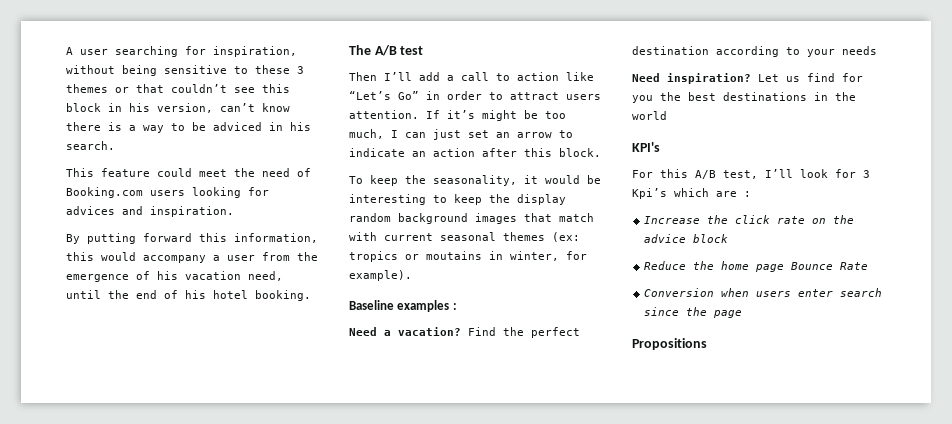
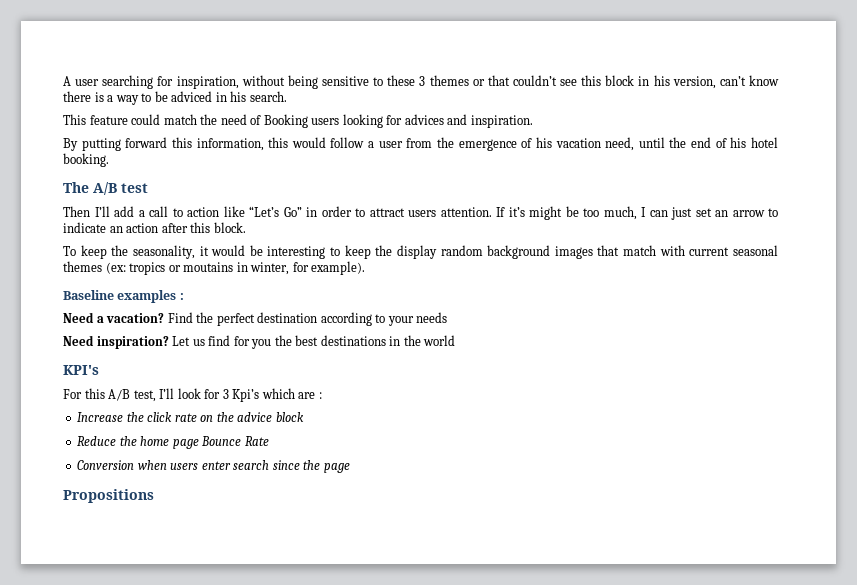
[199,169,227,177] meet -> [163,114,197,125] match
[66,187,143,198] Booking.com -> [263,114,308,128] Booking
[143,255,206,263] accompany -> [330,137,365,148] follow

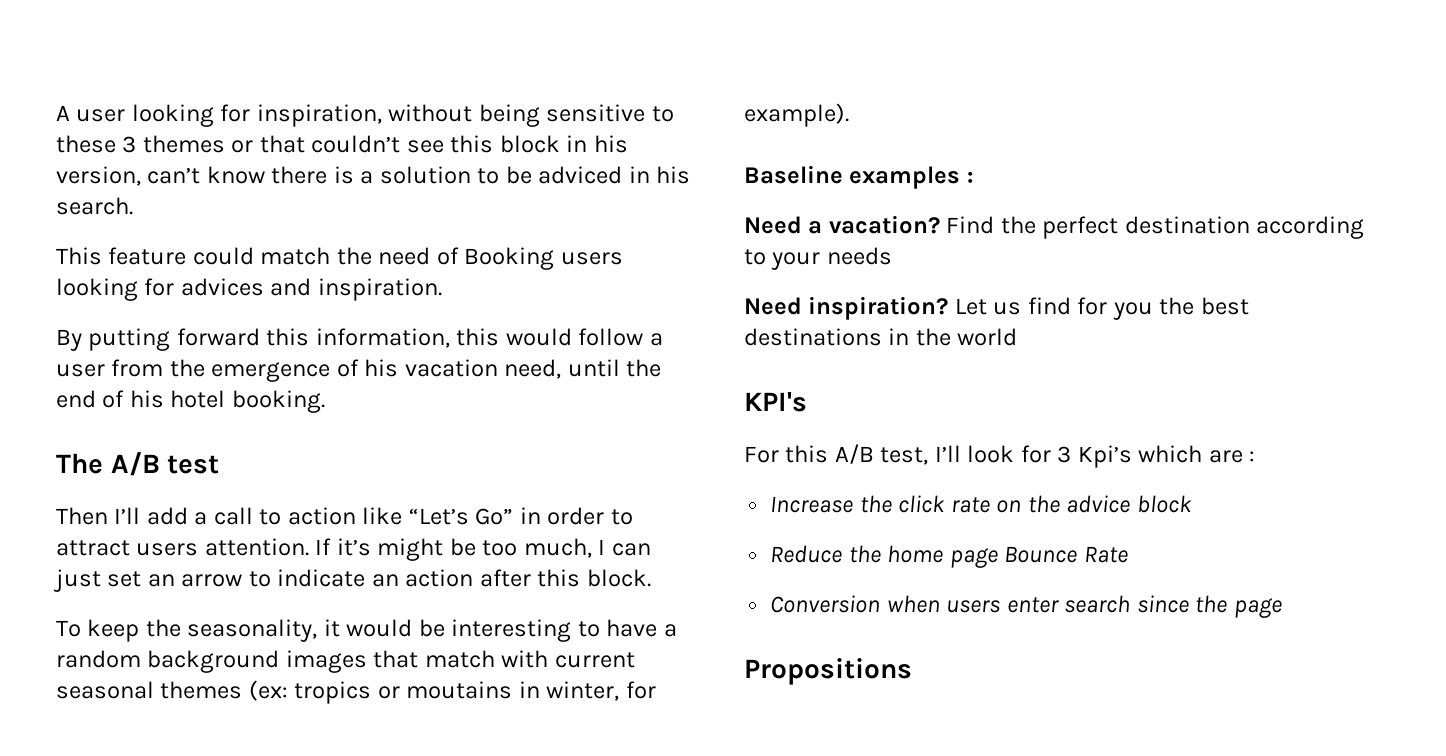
[102,75,154,89] searching -> [131,104,214,127] looking
[115,95,139,105] way -> [379,166,471,184] solution
[344,245,437,259] keep the display -> [606,619,677,637] have a

